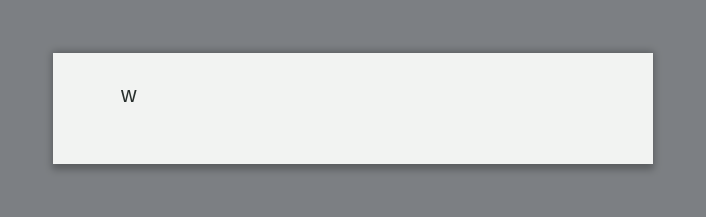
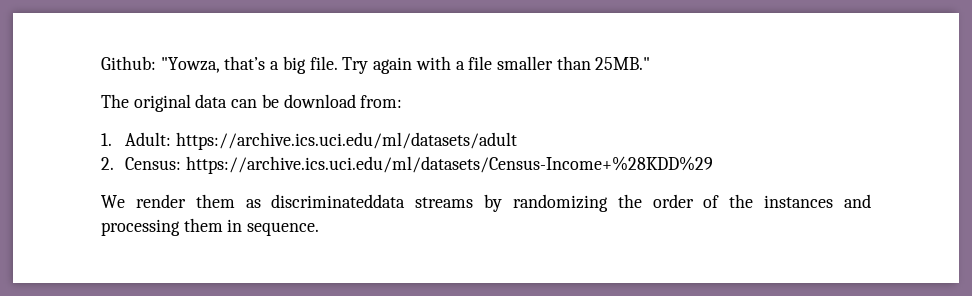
[120,90,137,102] w -> [101,56,651,74] [101,94,403,112] [101,132,517,150] [101,156,713,174] [101,194,871,212] [101,218,320,236] Github: "Yowza, that’s a big file. Try again with a file smaller than 25MB." // The original data can be download from: // 1. Adult: https://archive.ics.uci.edu/ml/datasets/adult // 2. Census: https://archive.ics.uci.edu/ml/datasets/Census-Income+%28KDD%29 // We render them as discriminateddata streams by randomizing the order of the instances and processing them in sequence.

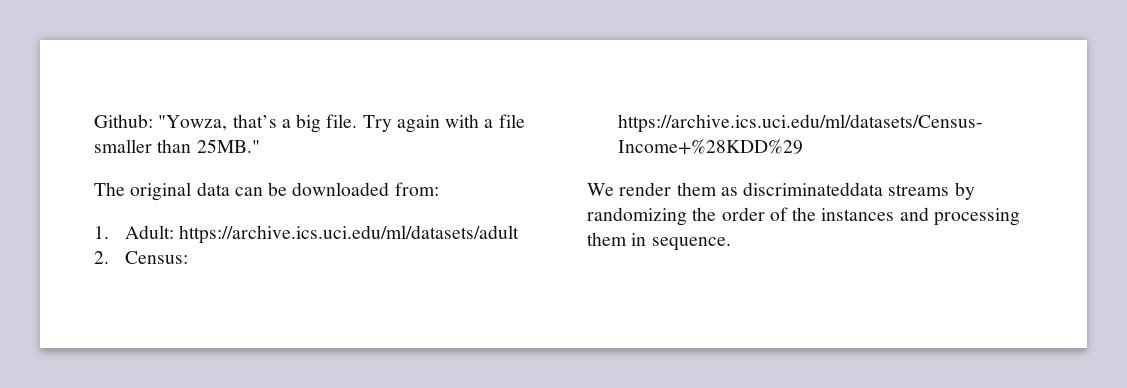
[283,94,356,108] download -> [292,182,390,196] downloaded

